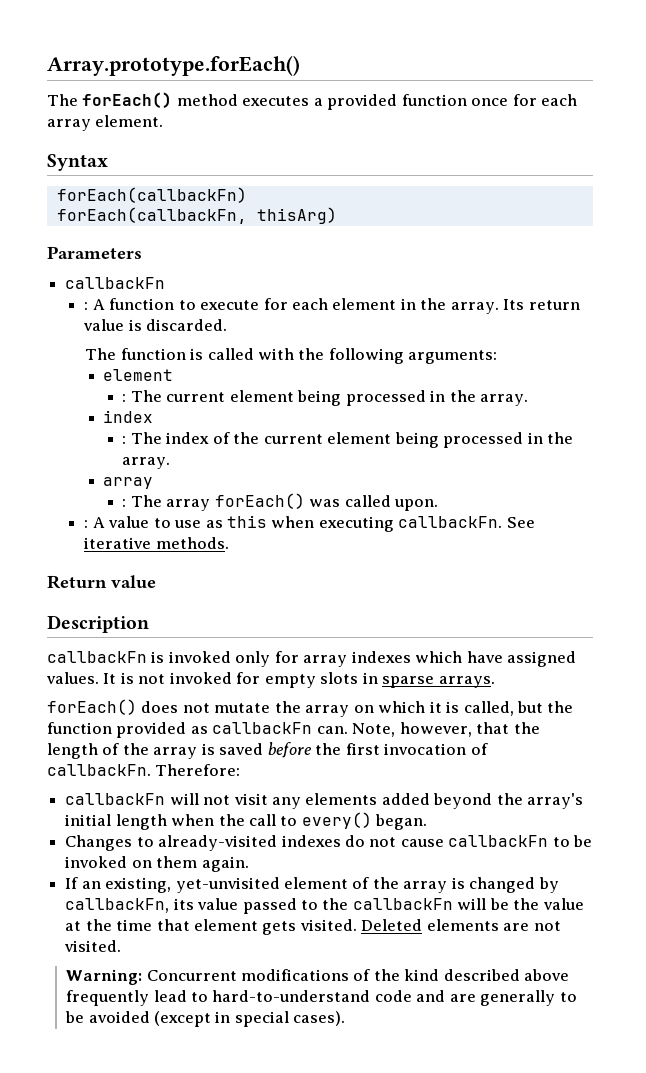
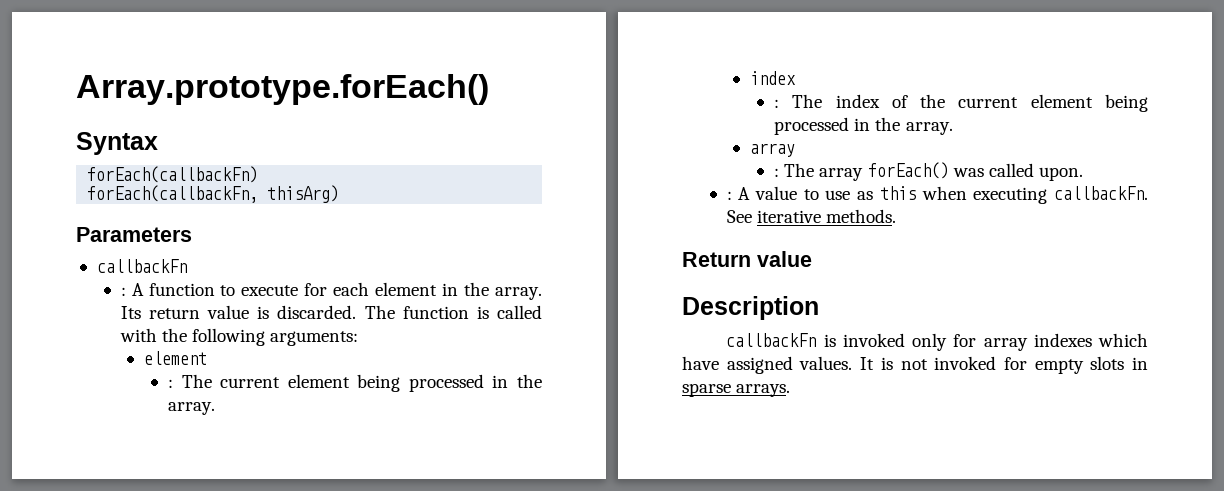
[47,92,578,110] [47,115,164,131] // The forEach() method executes a provided function once for each array element. -> (489, 89) none
(228, 325) // -> (357, 312) none
[47,699,574,717] [47,722,540,738] [47,742,488,759] [47,764,241,776] [65,793,584,809] [65,812,428,830] [65,835,593,851] [65,856,249,872] [65,877,559,893] [65,898,584,914] [65,919,561,935] [64,940,122,952] [66,969,570,985] [66,990,577,1006] [65,1011,346,1027] // forEach() does not mutate the array on which it is called, but the function provided as callbackFn can. Note, however, that the length of the array is saved before the first invocation of callbackFn. Therefore: // callbackFn will not visit any elements added beyond the array's initial length when the call to every() began. // Changes to already-visited indexes do not cause callbackFn to be invoked on them again. // If an existing, yet-unvisited element of the array is changed by callbackFn, its value passed to the callbackFn will be the value at the time that element gets visited. Deleted elements are not visited. // Warning: Concurrent modifications of the kind described above frequently lead to hard-to-understand code and are generally to be avoided (except in special cases). -> (791, 390) none

